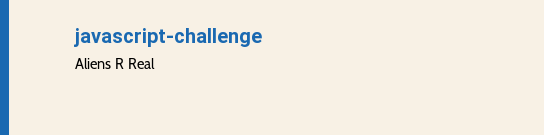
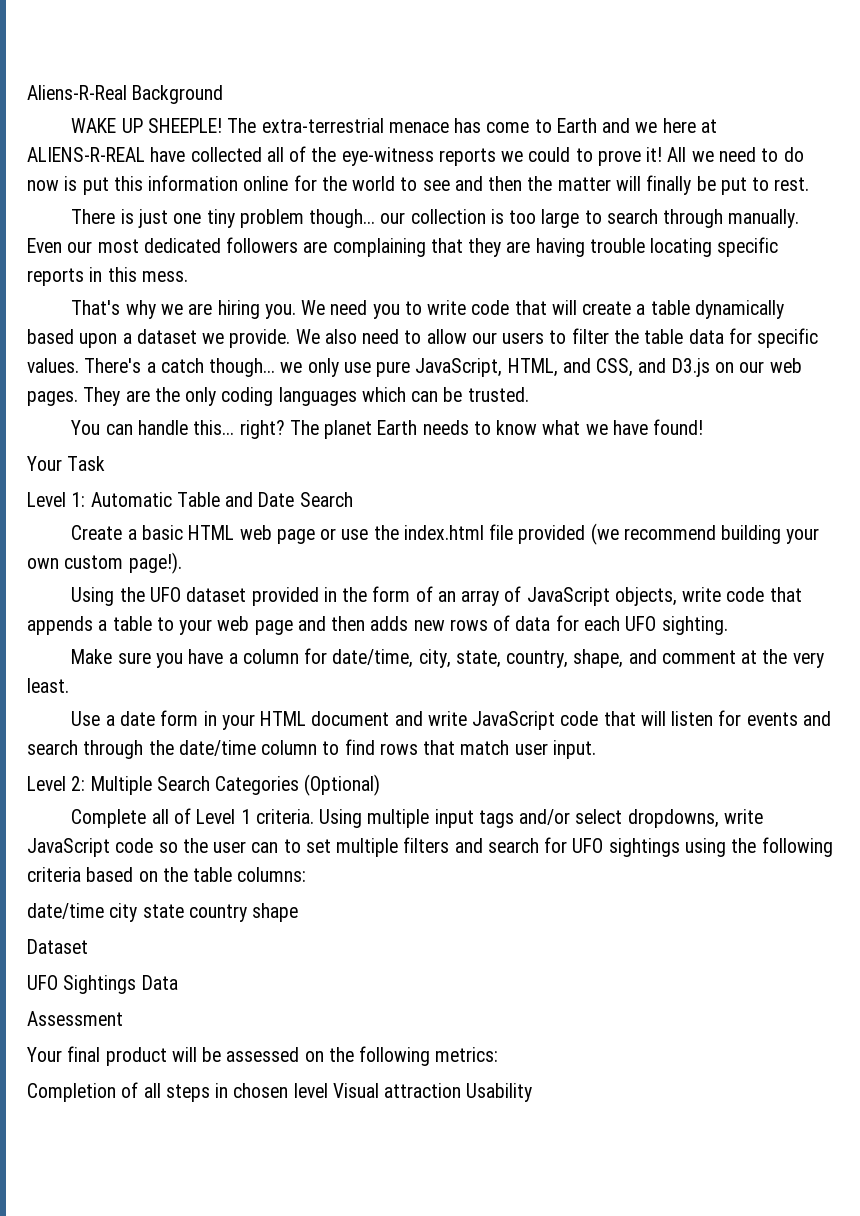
[74,28,262,47] [75,58,155,69] javascript-challenge // Aliens R Real -> [27,85,224,104] [71,118,717,133] [27,146,804,166] [27,175,810,195] [71,209,800,228] [27,237,779,257] [27,267,188,286] [71,300,784,319] [27,328,819,348] [27,358,802,377] [27,387,529,406] [71,419,704,439] [27,456,106,471] [27,492,353,507] [71,523,820,545] [27,552,182,574] [71,586,802,606] [27,615,728,635] [71,648,824,668] [27,678,69,693] [71,710,831,730] [27,739,596,759] [27,774,381,796] [71,808,763,828] [27,837,833,857] [27,867,307,882] [27,903,299,922] [27,939,88,954] [27,975,178,994] [27,1011,123,1026] [27,1046,499,1066] [27,1082,533,1102] Aliens-R-Real Background // WAKE UP SHEEPLE! The extra-terrestrial menace has come to Earth and we here at ALIENS-R-REAL have collected all of the eye-witness reports we could to prove it! All we need to do now is put this information online for the world to see and then the matter will finally be put to rest. // There is just one tiny problem though... our collection is too large to search through manually. Even our most dedicated followers are complaining that they are having trouble locating specific reports in this mess. // That's why we are hiring you. We need you to write code that will create a table dynamically based upon a dataset we provide. We also need to allow our users to filter the table data for specific values. There's a catch though... we only use pure JavaScript, HTML, and CSS, and D3.js on our web pages. They are the only coding languages which can be trusted. // You can handle this... right? The planet Earth needs to know what we have found! // Your Task // Level 1: Automatic Table and Date Search // Create a basic HTML web page or use the index.html file provided (we recommend building your own custom page!). // Using the UFO dataset provided in the form of an array of JavaScript objects, write code that appends a table to your web page and then adds new rows of data for each UFO sighting. // Make sure you have a column for date/time, city, state, country, shape, and comment at the very least. // Use a date form in your HTML document and write JavaScript code that will listen for events and search through the date/time column to find rows that match user input. // Level 2: Multiple Search Categories (Optional) // Complete all of Level 1 criteria. Using multiple input tags and/or select dropdowns, write JavaScript code so the user can to set multiple filters and search for UFO sightings using the following criteria based on the table columns: // date/time city state country shape // Dataset // UFO Sightings Data // Assessment // Your final product will be assessed on the following metrics: // Completion of all steps in chosen level Visual attraction Usability

